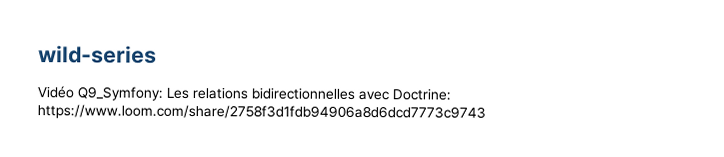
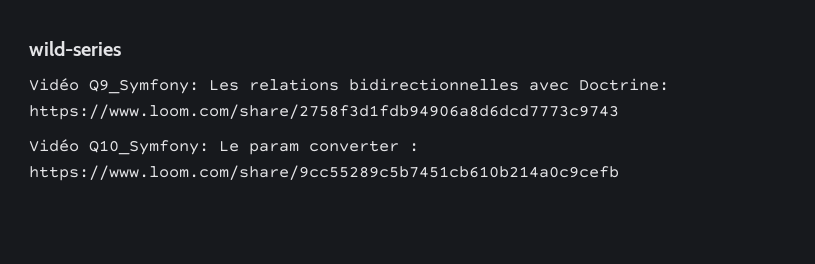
(486, 112) none -> [29,139,419,155] [29,165,619,181] // Vidéo Q10_Symfony: Le param converter : https://www.loom.com/share/9cc55289c5b7451cb610b214a0c9cefb

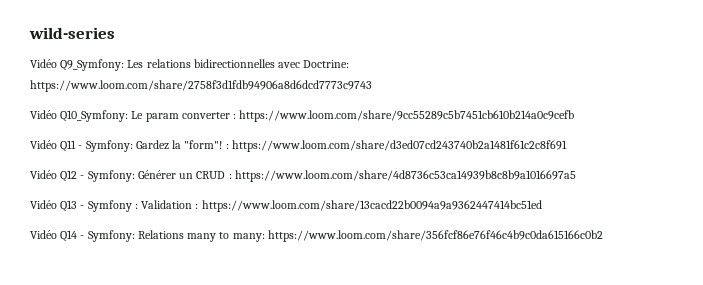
(619, 173) none -> [30,140,567,152] [30,170,576,182] [30,200,542,212] [30,230,603,242] // Vidéo Q11 - Symfony: Gardez la "form"! : https://www.loom.com/share/d3ed07cd243740b2a1481f61c2c8f691 // Vidéo Q12 - Symfony: Générer un CRUD : https://www.loom.com/share/4d8736c53ca14939b8c8b9a1016697a5 // Vidéo Q13 - Symfony : Validation : https://www.loom.com/share/13cacd22b0094a9a9362447414bc51ed // Vidéo Q14 - Symfony: Relations many to many: https://www.loom.com/share/356fcf86e76f46c4b9c0da615166c0b2

